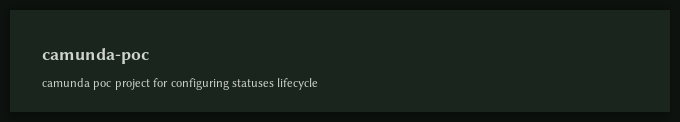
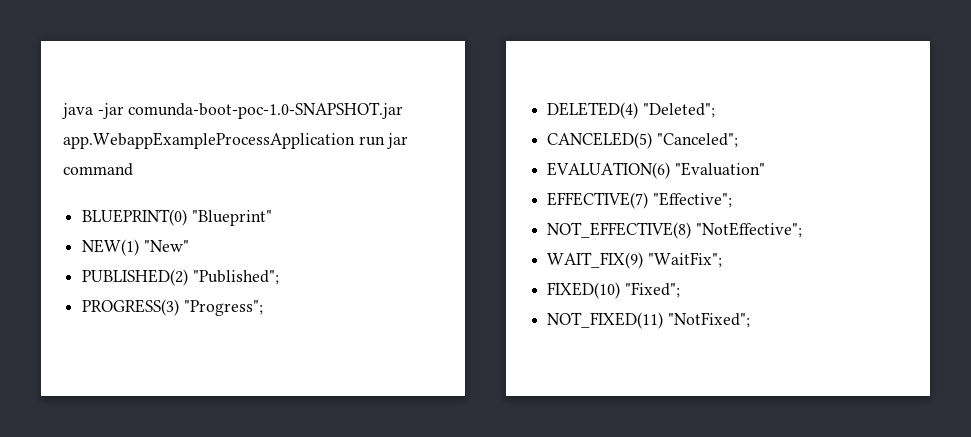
[42,48,149,64] [42,78,319,90] camunda-poc // camunda poc project for configuring statuses lifecycle -> [62,102,404,119] [63,132,409,149] [63,163,133,176] [82,209,272,226] [82,239,189,256] [82,269,279,286] [82,299,263,316] [547,102,715,119] [547,132,738,149] [547,162,765,179] [547,192,732,209] [547,222,802,239] [547,252,722,269] [547,282,680,299] [547,312,750,329] java -jar comunda-boot-poc-1.0-SNAPSHOT.jar app.WebappExampleProcessApplication run jar command // BLUEPRINT(0) "Blueprint" // NEW(1) "New" // PUBLISHED(2) "Published"; // PROGRESS(3) "Progress"; // DELETED(4) "Deleted"; // CANCELED(5) "Canceled"; // EVALUATION(6) "Evaluation" // EFFECTIVE(7) "Effective"; // NOT_EFFECTIVE(8) "NotEffective"; // WAIT_FIX(9) "WaitFix"; // FIXED(10) "Fixed"; // NOT_FIXED(11) "NotFixed";

